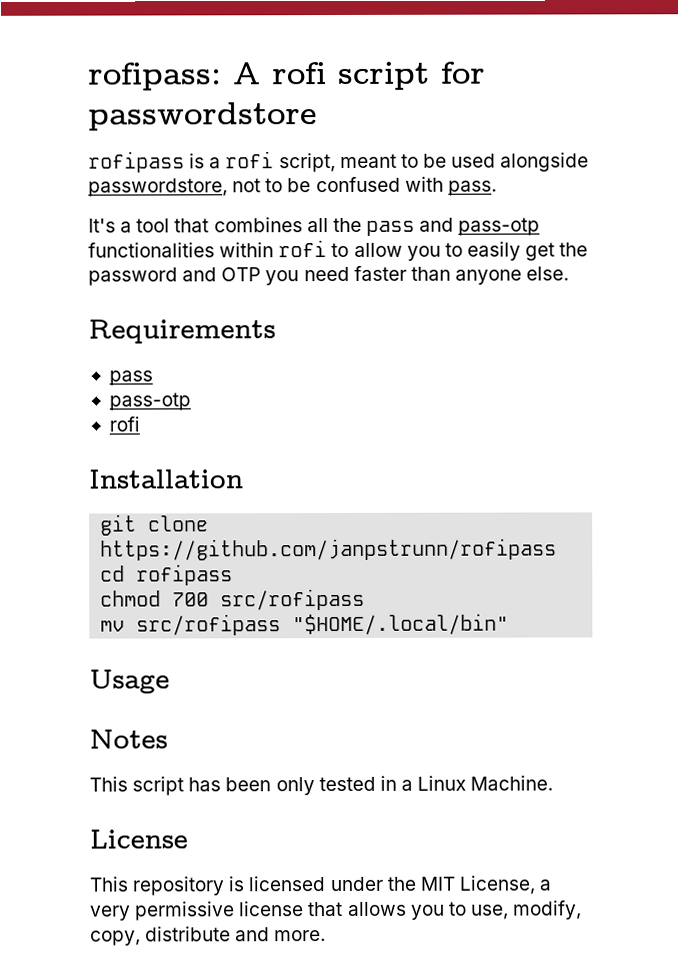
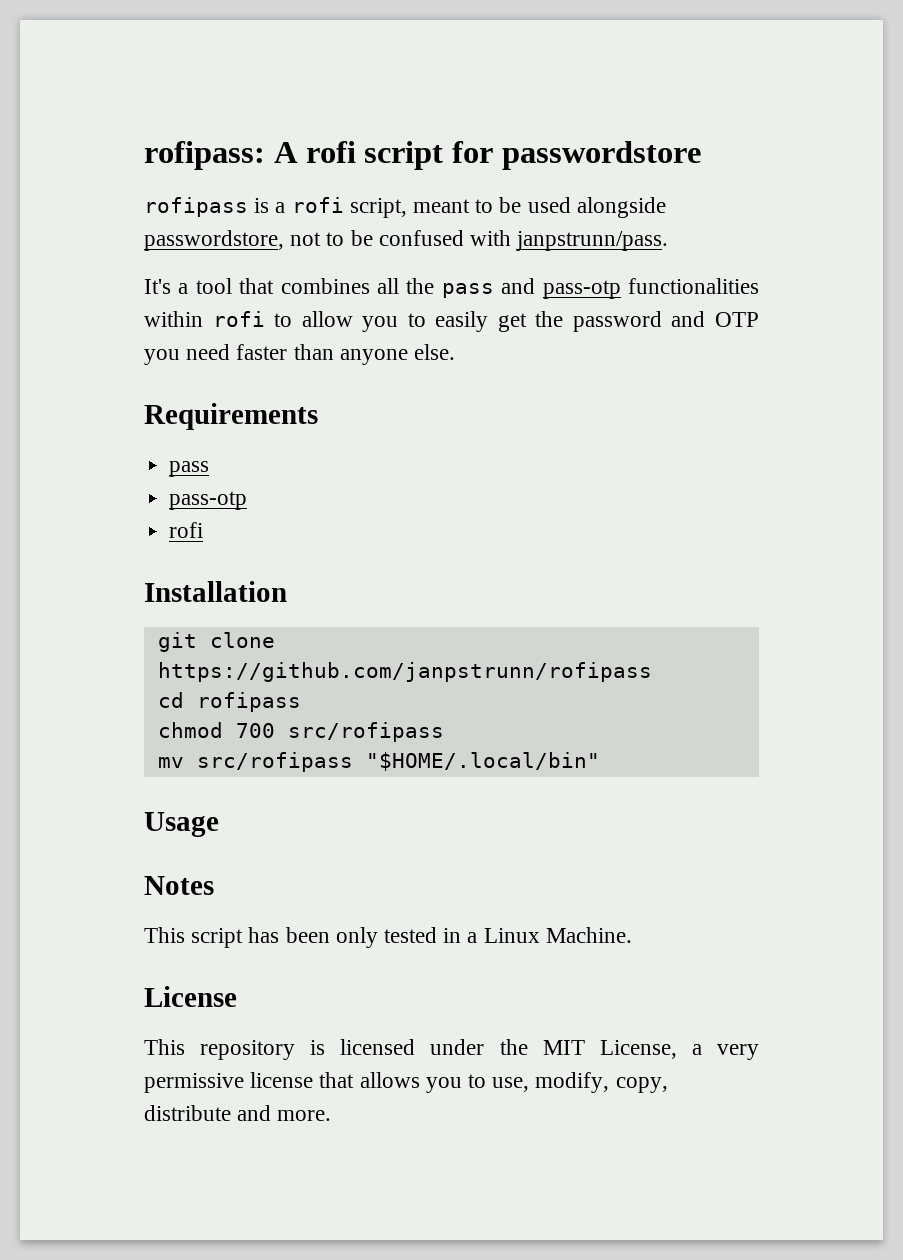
[447,180,497,196] pass. -> [516,231,669,251] janpstrunn/pass.

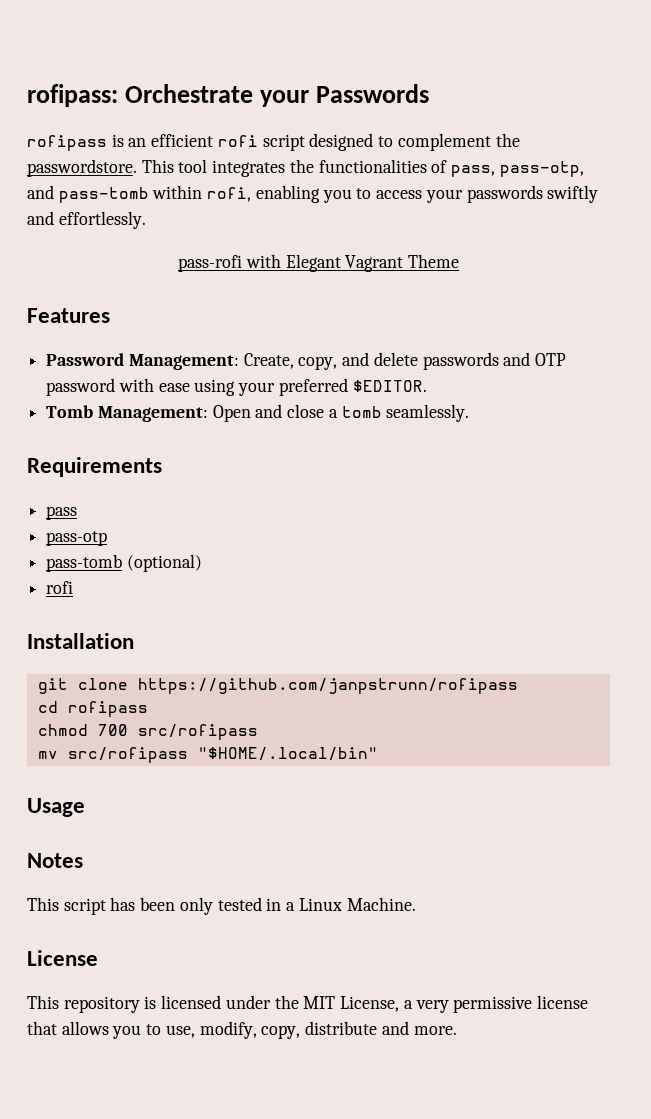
[273,141,701,170] [144,197,666,218] [144,230,669,251] [144,278,759,299] [144,311,759,332] [144,344,456,365] A rofi script for passwordstore // rofipass is a rofi script, meant to be used alongside passwordstore, not to be confused with janpstrunn/pass. // It's a tool that combines all the pass and pass-otp functionalities within rofi to allow you to easily get the password and OTP you need faster than anyone else. -> [124,84,429,107] [27,133,520,151] [27,159,584,177] [27,185,599,203] [27,211,146,229] [178,254,459,272] [27,308,110,323] [46,352,567,370] [46,378,427,396] [46,404,470,422] Orchestrate your Passwords // rofipass is an efficient rofi script designed to complement the passwordstore. This tool integrates the functionalities of pass, pass-otp, and pass-tomb within rofi, enabling you to access your passwords swiftly and effortlessly. // pass-rofi with Elegant Vagrant Theme // Features // Password Management: Create, copy, and delete passwords and OTP password with ease using your preferred $EDITOR. // Tomb Management: Open and close a tomb seamlessly.
(248, 500) none -> [46,554,202,572] // pass-tomb (optional)

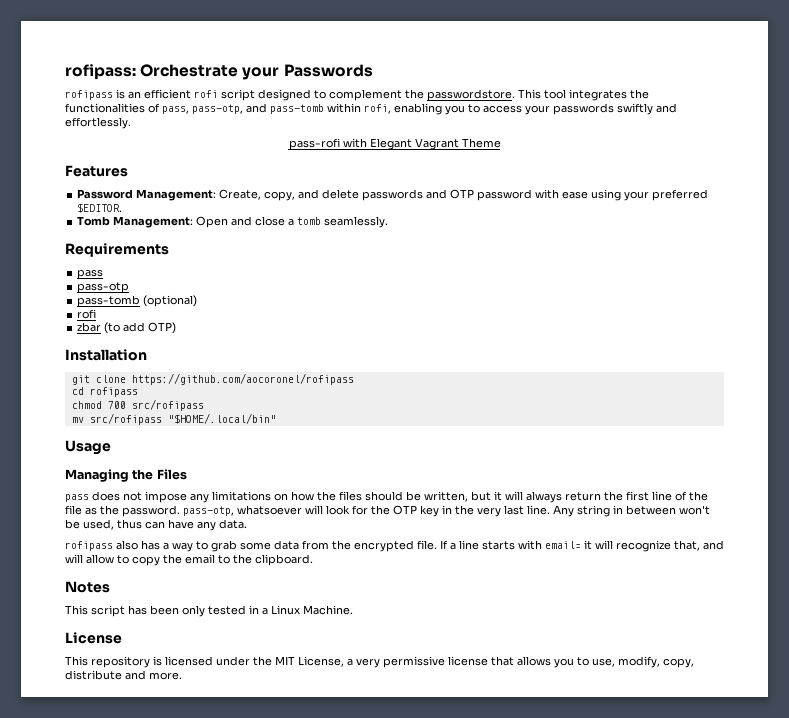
(74, 587) none -> [77,322,177,334] // zbar (to add OTP)
[137,678,518,694] https://github.com/janpstrunn/rofipass -> [131,373,354,385] https://github.com/aocoronel/rofipass
(85, 807) none -> [65,469,187,482] [65,491,708,503] [65,505,710,517] [65,519,247,531] [65,540,724,552] [65,554,313,566] // Managing the Files // pass does not impose any limitations on how the files should be written, but it will always return the first line of the file as the password. pass-otp, whatsoever will look for the OTP key in the very last line. Any string in between won't be used, thus can have any data. // rofipass also has a way to grab some data from the encrypted file. If a line starts with email= it will recognize that, and will allow to copy the email to the clipboard.

